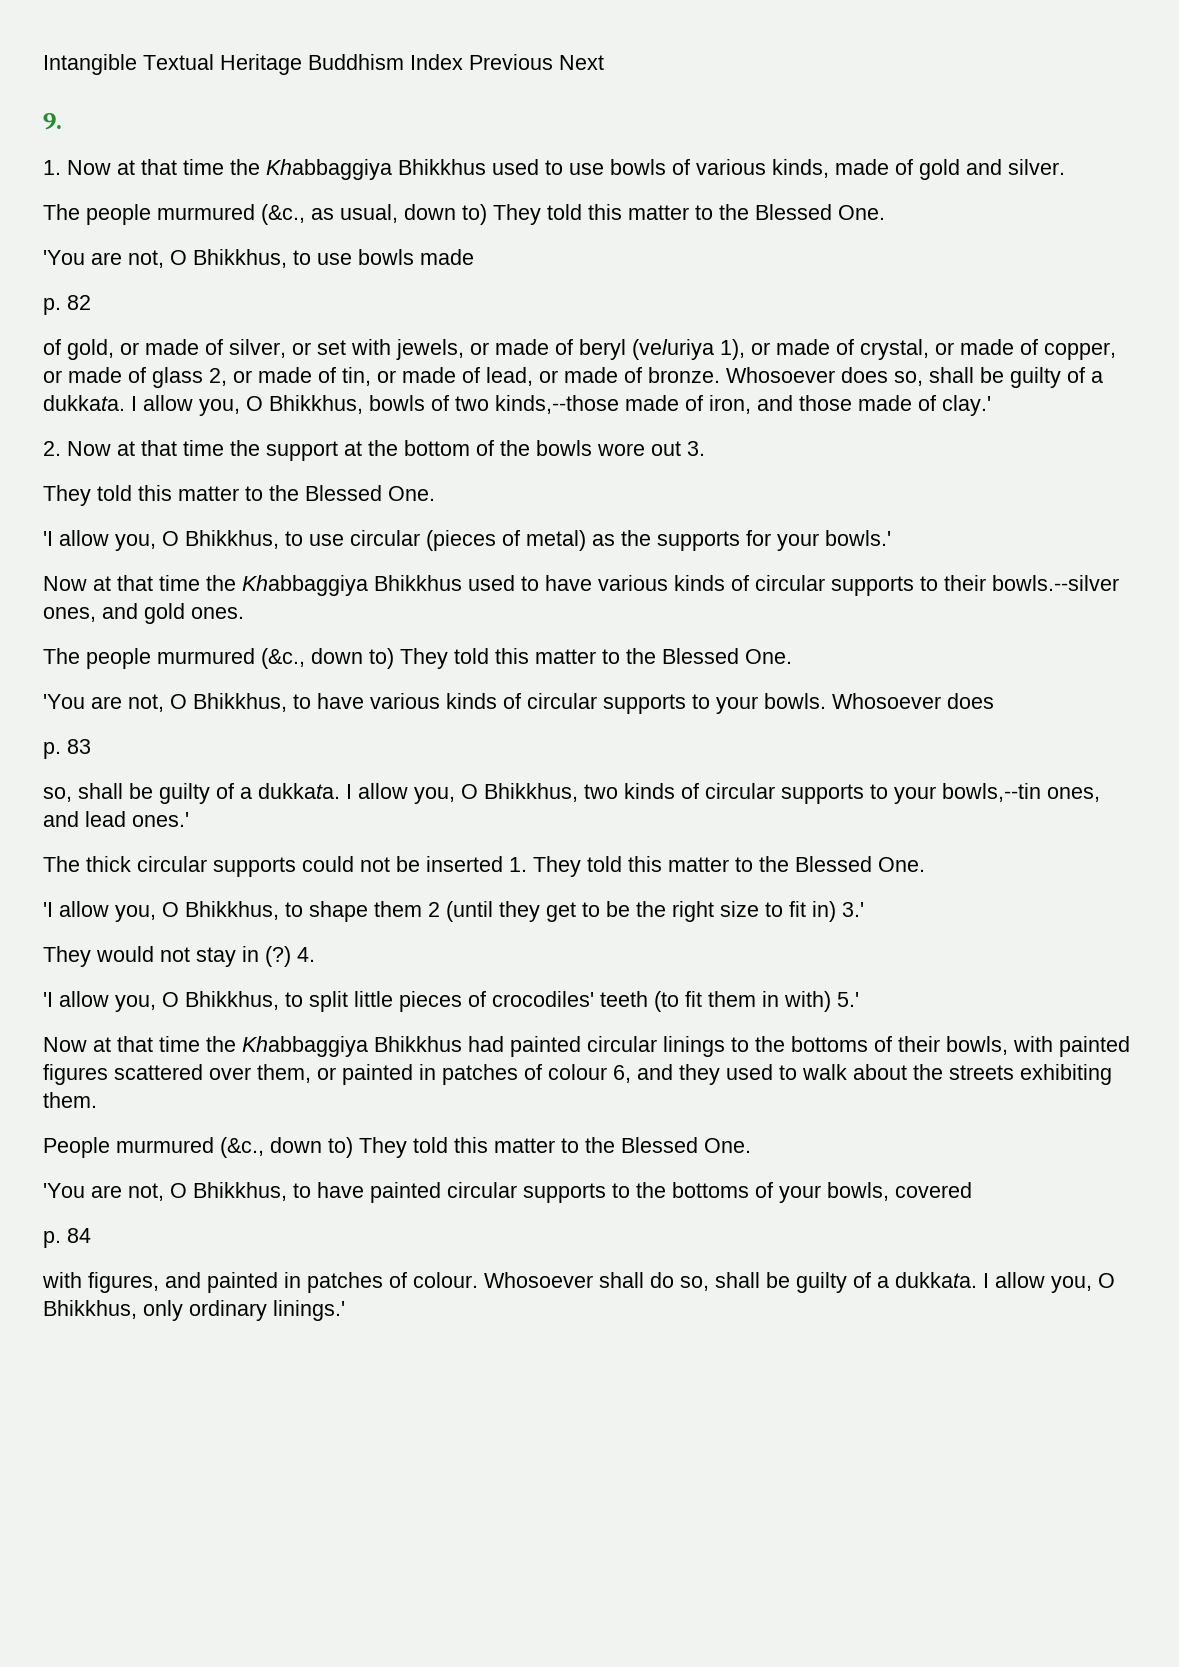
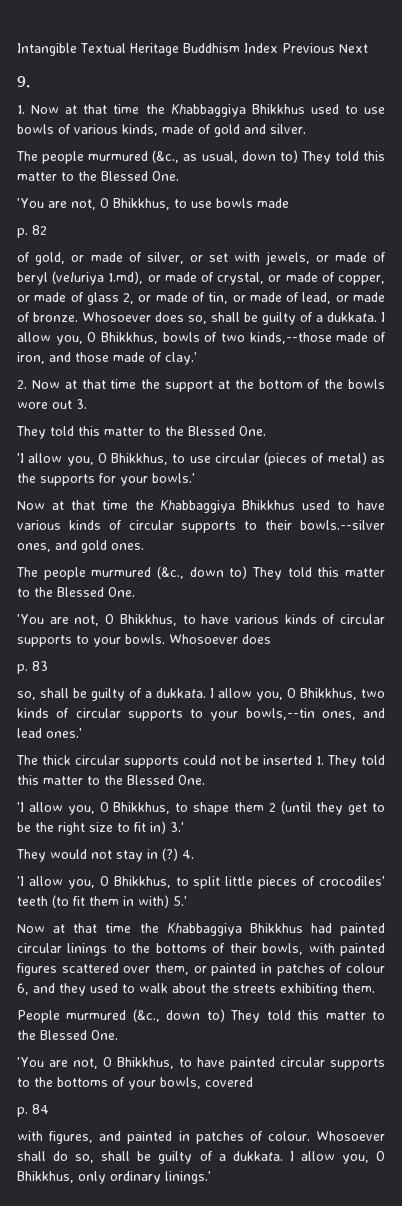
[720,339,745,360] 1), -> [108,271,144,284] 1.md),

